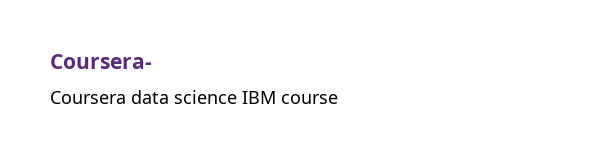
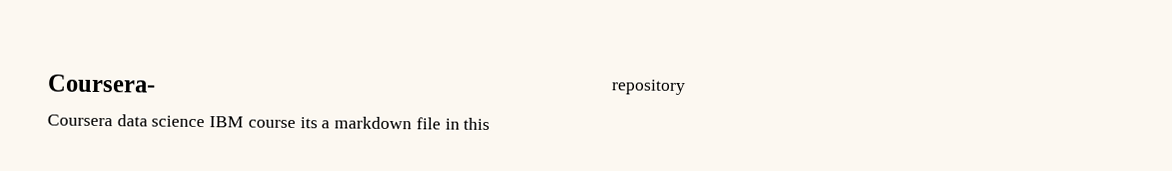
(338, 99) none -> [299,116,491,131] [611,79,686,96] its a markdown file in this repository

